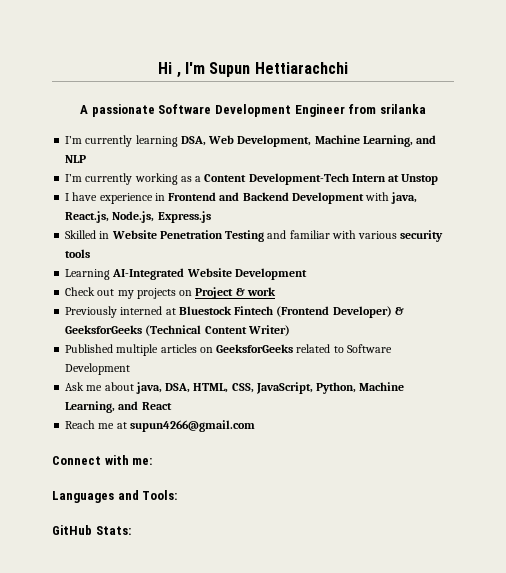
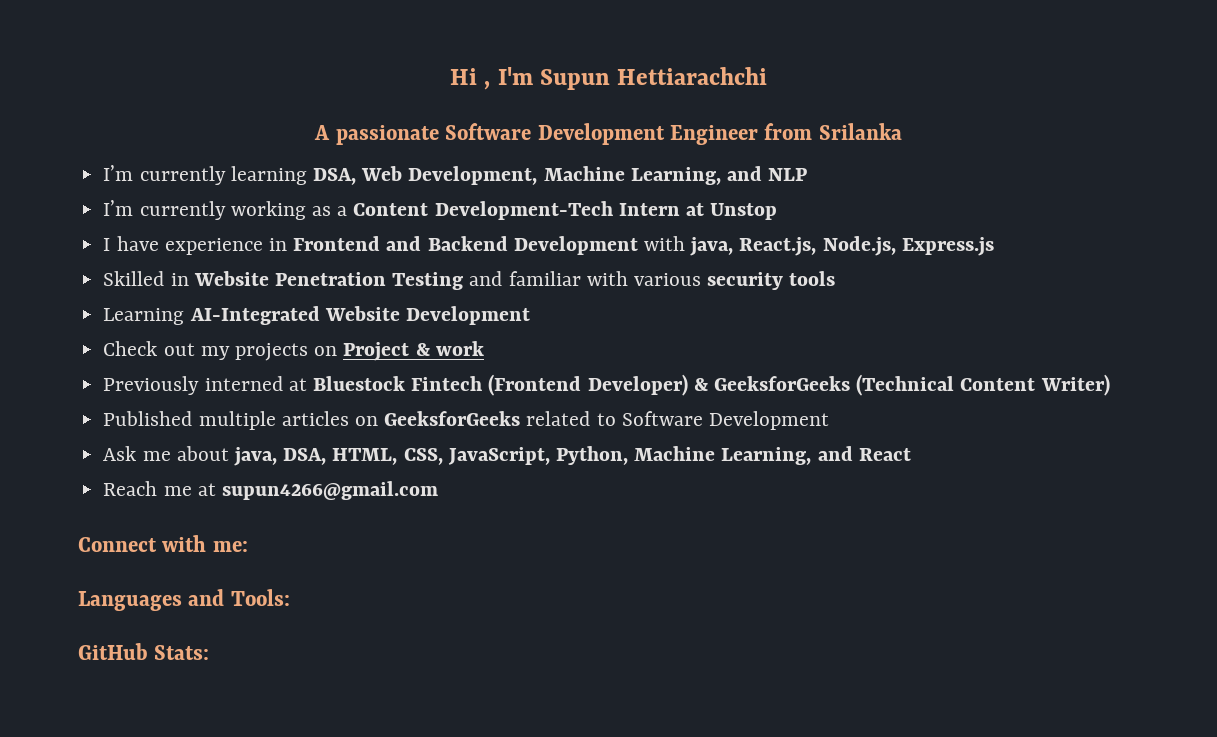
[379,104,426,114] srilanka -> [818,123,902,140] Srilanka

